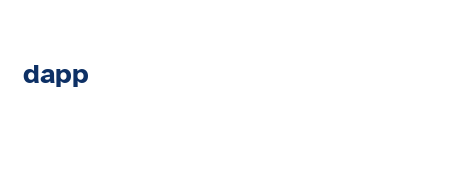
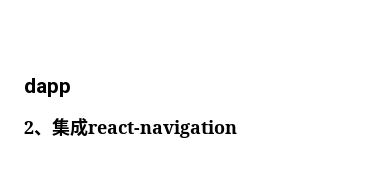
(89, 76) none -> [24,117,237,138] // 2、集成react-navigation

